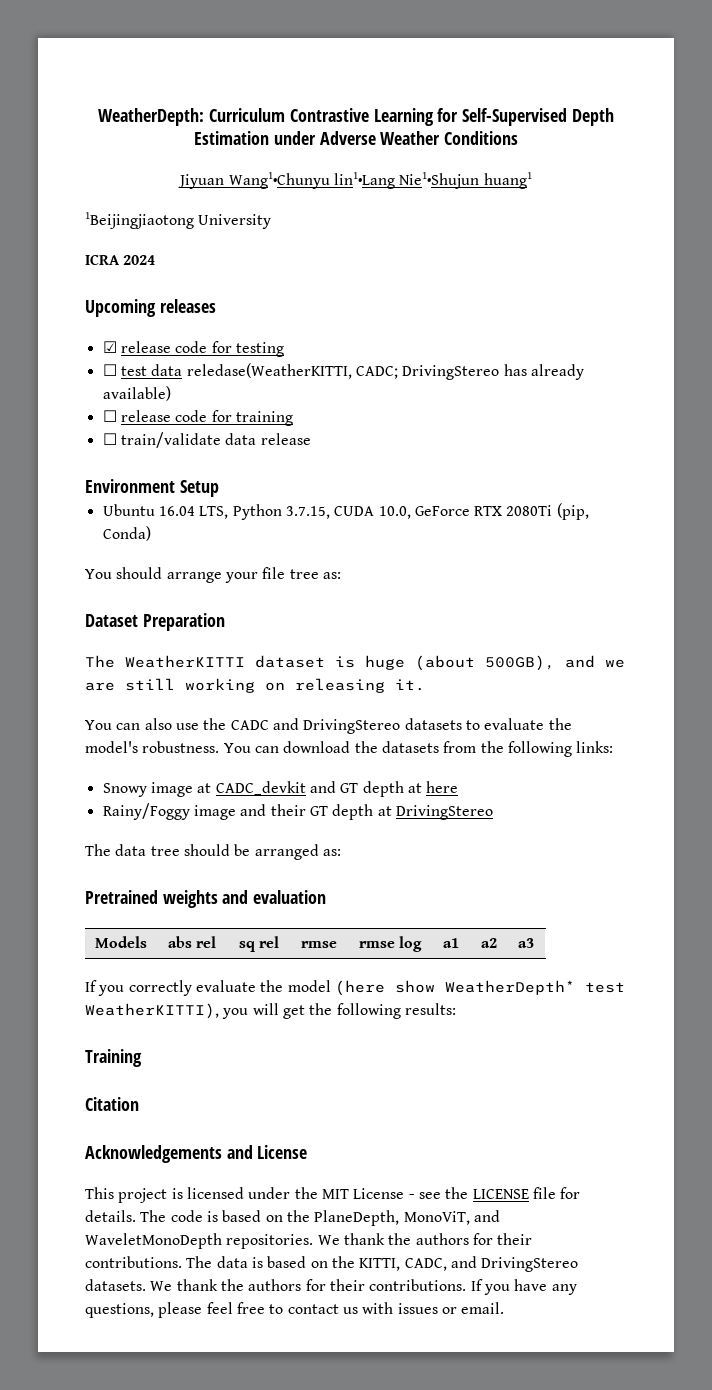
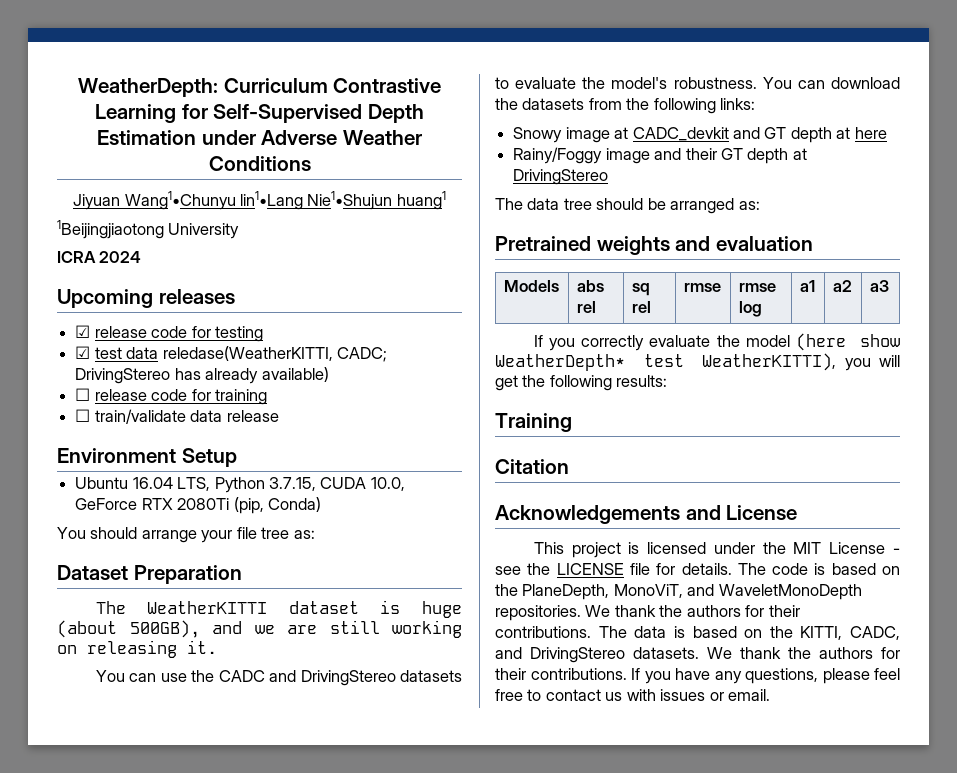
[102,364,117,376] ☐ -> [75,346,91,359] ☑
[144,718,172,730] also -> (157, 677) none

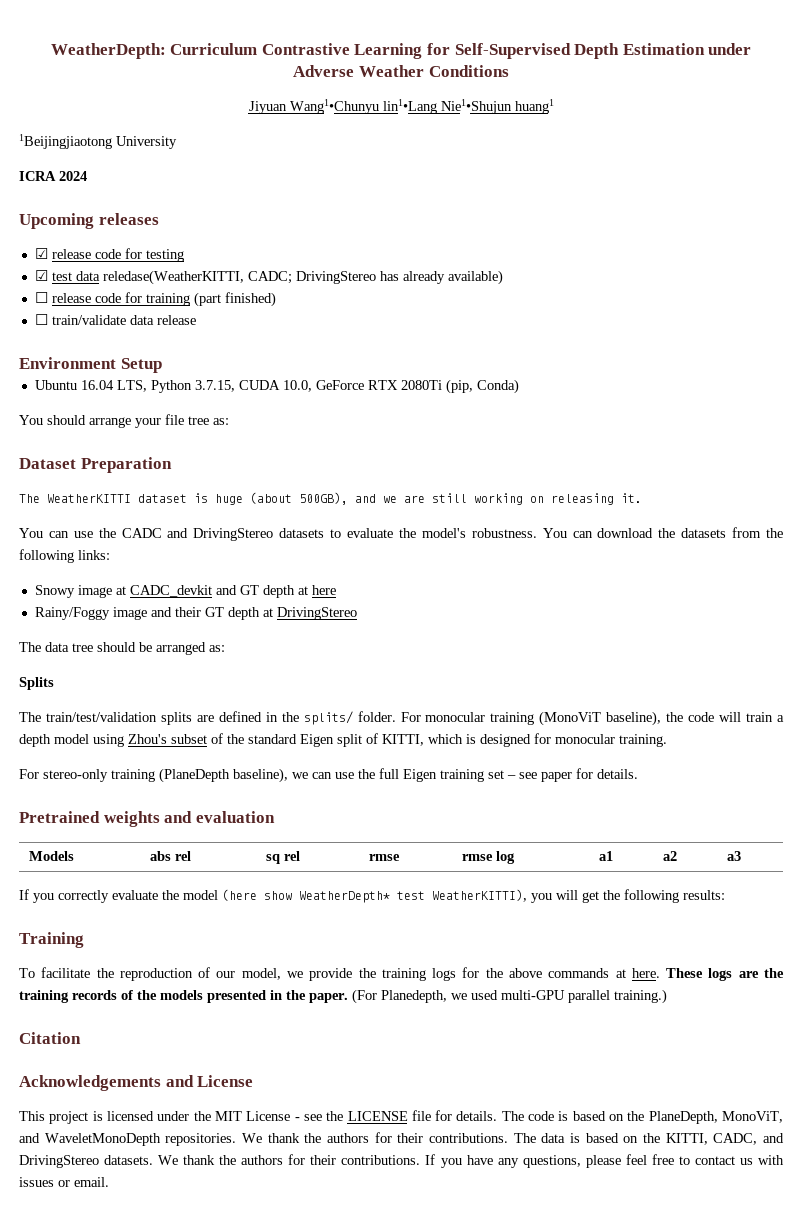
(267, 397) none -> [193,292,276,307] (part finished)
(760, 205) none -> [19,677,54,690] [19,711,785,726] [19,733,667,747] [19,768,638,783] // Splits // The train/test/validation splits are defined in the splits/ folder. For monocular training (MonoViT baseline), the code will train a depth model using Zhou's subset of the standard Eigen split of KITTI, which is designed for monocular training. // For stereo-only training (PlaneDepth baseline), we can use the full Eigen training set – see paper for details.
(572, 422) none -> [19,967,785,981] [19,989,667,1004] // To facilitate the reproduction of our model, we provide the training logs for the above commands at here. These logs are the training records of the models presented in the paper. (For Planedepth, we used multi-GPU parallel training.)

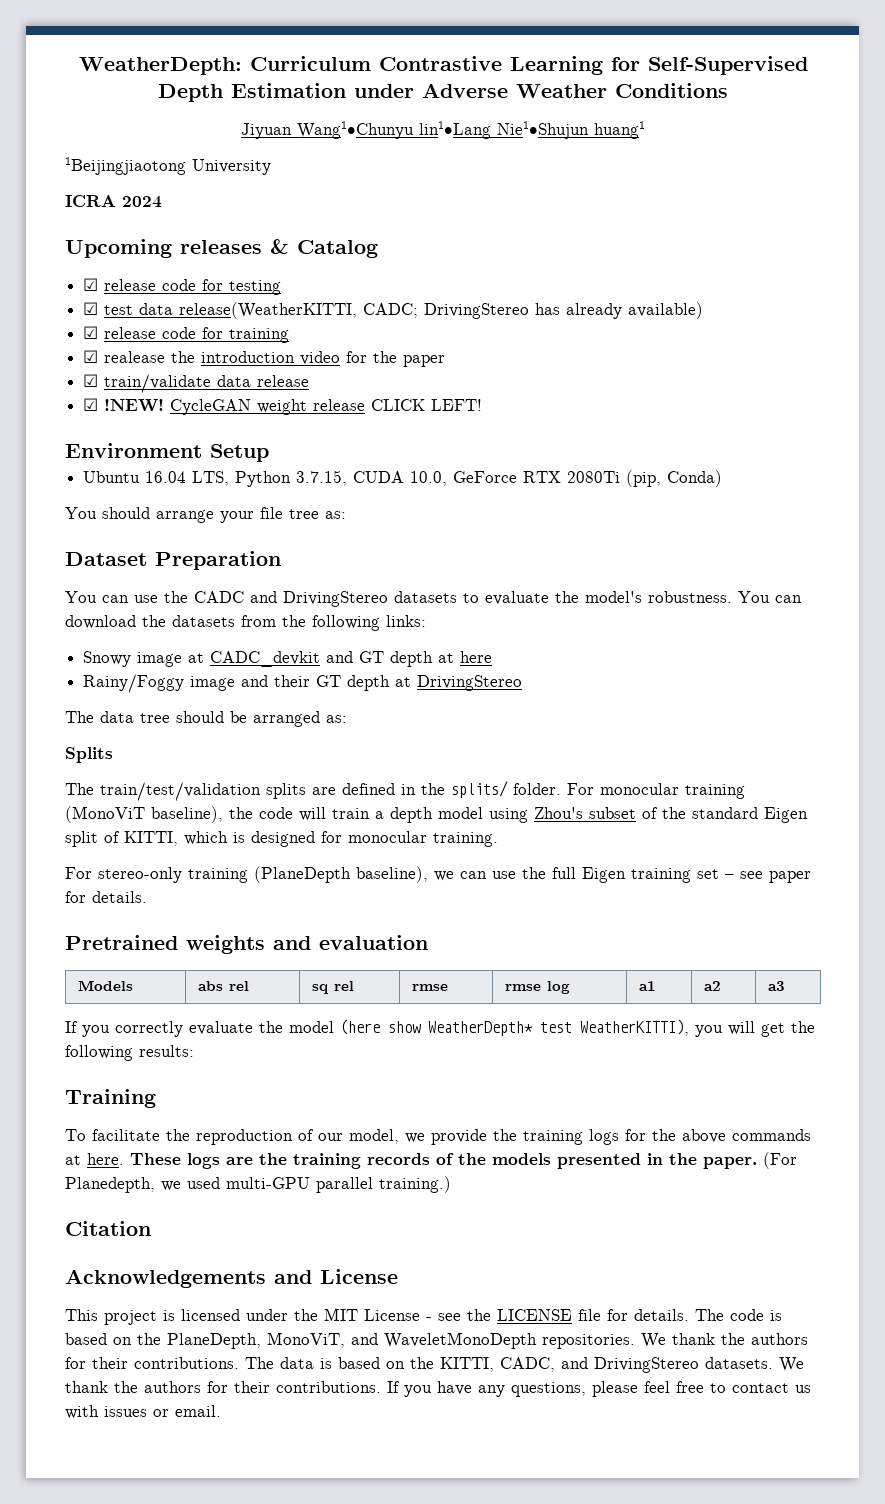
(159, 219) none -> [270,239,378,258] & Catalog
[102,270,244,285] reledase(WeatherKITTI, -> [179,302,358,319] release(WeatherKITTI,
[34,292,48,303] ☐ -> [83,326,99,339] ☑
[193,292,276,307] [34,314,196,325] (part finished) // ☐ train/validate data release -> [83,350,446,367] [83,374,310,393] [83,398,483,415] // ☑ realease the introduction video for the paper // ☑ train/validate data release // ☑ !NEW! CycleGAN weight release CLICK LEFT!
[19,492,642,505] // The WeatherKITTI dataset is huge (about 500GB), and we are still working on releasing it. -> (281, 560) none

